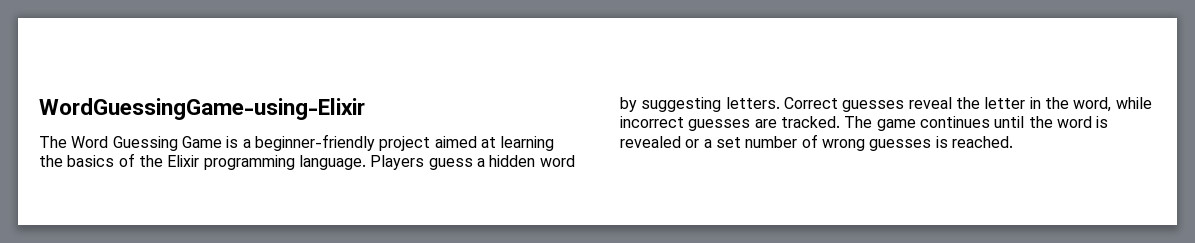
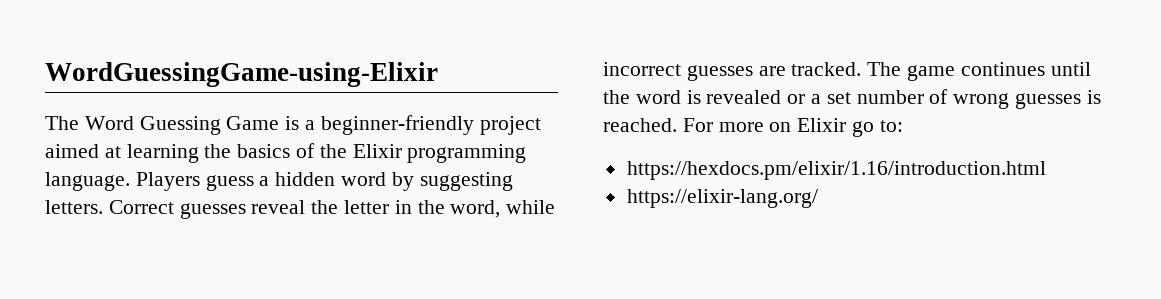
(1013, 142) none -> [682,118,903,137] [626,161,1046,180] [626,189,818,208] For more on Elixir go to: // https://hexdocs.pm/elixir/1.16/introduction.html // https://elixir-lang.org/

